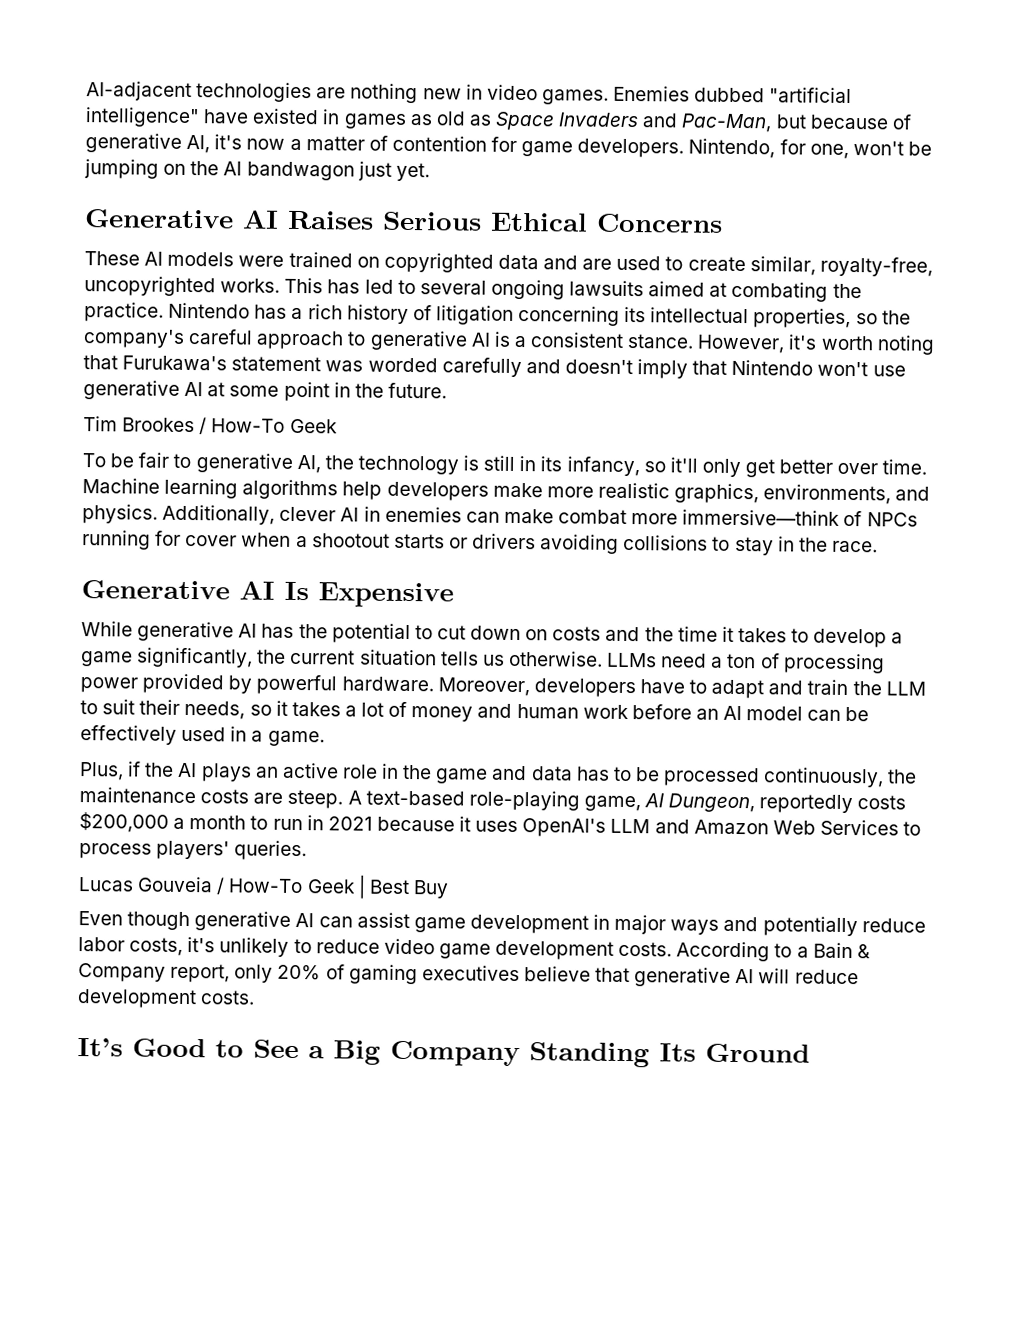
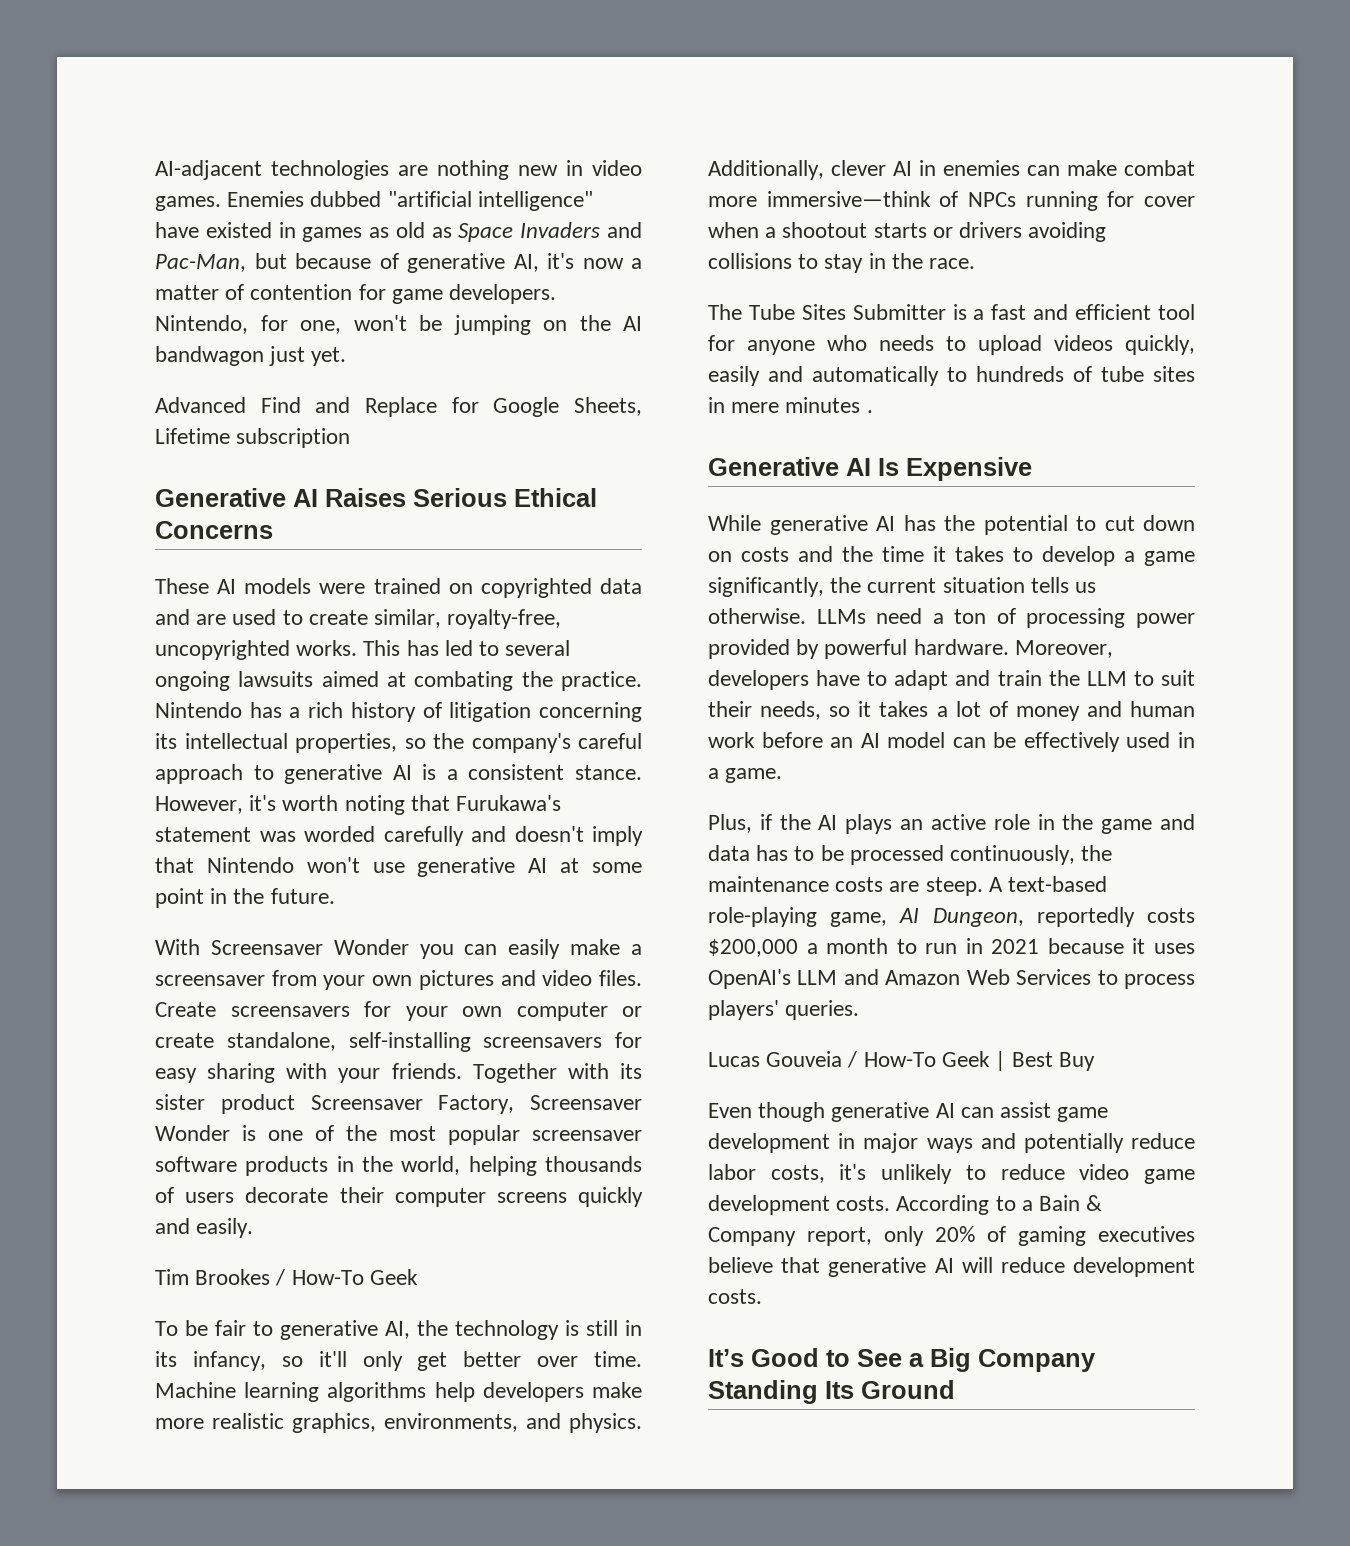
(430, 172) none -> [155,397,642,417] [155,428,351,448] // Advanced Find and Replace for Google Sheets, Lifetime subscription
(447, 390) none -> [155,939,642,959] [155,970,642,990] [155,1001,642,1021] [155,1032,642,1052] [155,1063,642,1083] [155,1094,642,1114] [155,1125,642,1145] [155,1156,642,1176] [155,1187,643,1207] [155,1218,254,1238] // With Screensaver Wonder you can easily make a screensaver from your own pictures and video files. Create screensavers for your own computer or create standalone, self-installing screensavers for easy sharing with your friends. Together with its sister product Screensaver Factory, Screensaver Wonder is one of the most popular screensaver software products in the world, helping thousands of users decorate their computer screens quickly and easily.
(878, 546) none -> [708,304,1195,320] [708,335,1195,355] [708,366,1195,386] [708,397,873,413] // The Tube Sites Submitter is a fast and efficient tool for anyone who needs to upload videos quickly, easily and automatically to hundreds of tube sites in mere minutes .

